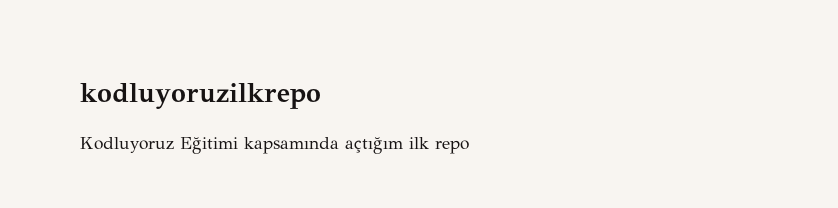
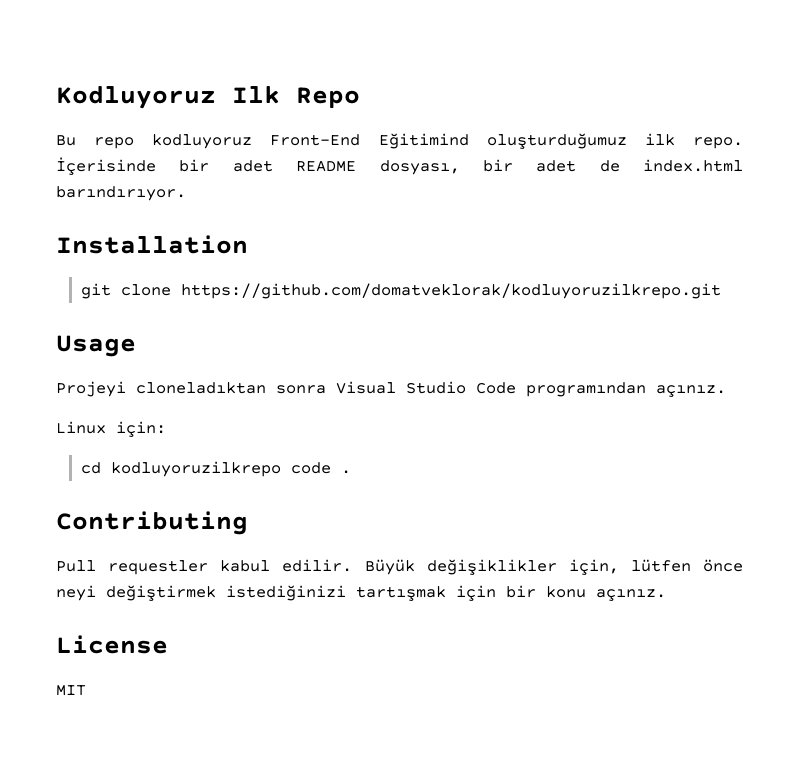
[80,83,321,109] [80,137,469,154] kodluyoruzilkrepo // Kodluyoruz Eğitimi kapsamında açtığım ilk repo -> [56,86,360,109] [56,133,743,149] [56,157,743,175] [56,186,186,201] [56,235,248,254] [80,283,721,299] [56,335,136,357] [56,381,726,397] [56,421,166,437] [80,461,351,477] [56,511,248,535] [56,559,743,575] [56,585,666,601] [56,635,168,654] [56,685,86,696] Kodluyoruz Ilk Repo // Bu repo kodluyoruz Front-End Eğitimind oluşturduğumuz ilk repo. İçerisinde bir adet README dosyası, bir adet de index.html barındırıyor. // Installation // git clone https://github.com/domatveklorak/kodluyoruzilkrepo.git // Usage // Projeyi cloneladıktan sonra Visual Studio Code programından açınız. // Linux için: // cd kodluyoruzilkrepo code . // Contributing // Pull requestler kabul edilir. Büyük değişiklikler için, lütfen önce neyi değiştirmek istediğinizi tartışmak için bir konu açınız. // License // MIT

